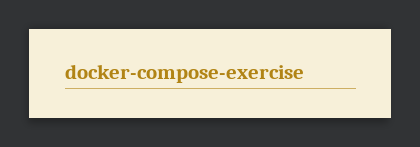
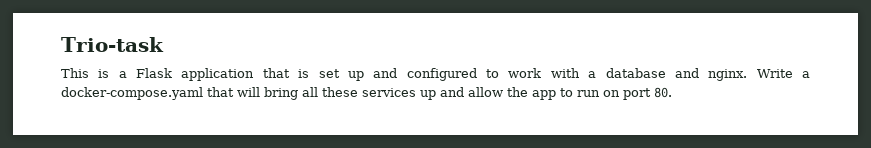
[65,64,304,83] docker-compose-exercise -> [61,37,164,52] [61,68,810,81] [61,87,672,100] Trio-task // This is a Flask application that is set up and configured to work with a database and nginx. Write a docker-compose.yaml that will bring all these services up and allow the app to run on port 80.

